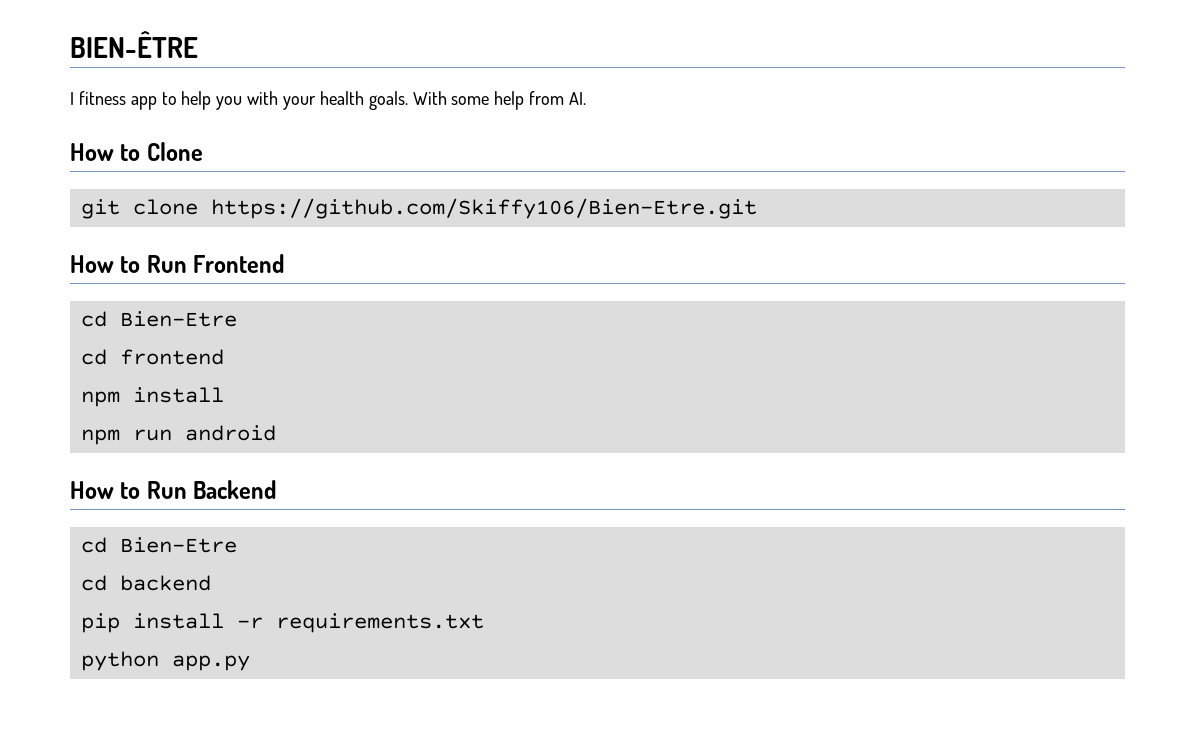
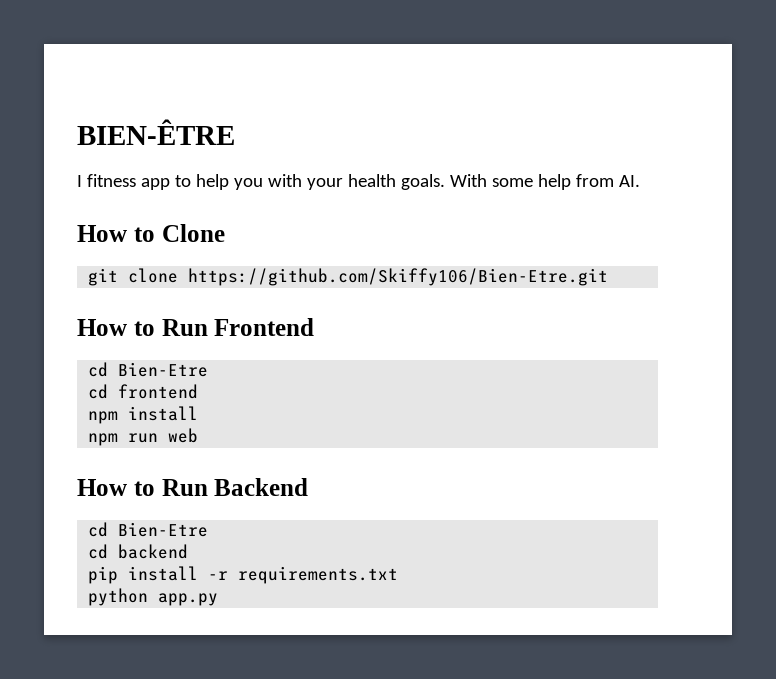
[184,425,276,441] android -> [168,428,199,443] web

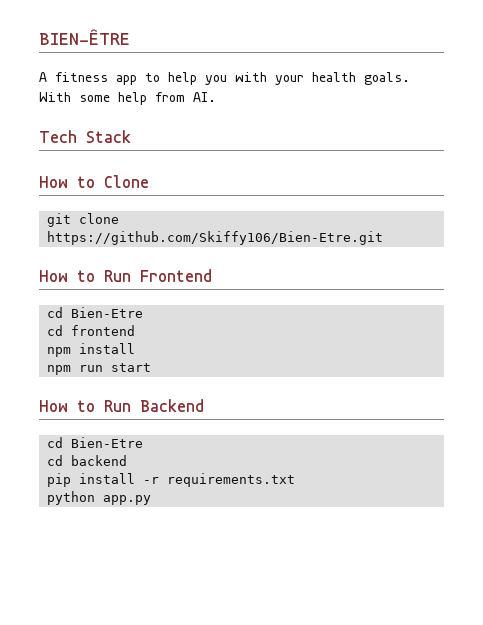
[77,175,82,187] I -> [39,72,47,82] A
(640, 181) none -> [39,130,131,143] // Tech Stack
[168,428,199,443] web -> [111,363,152,372] start

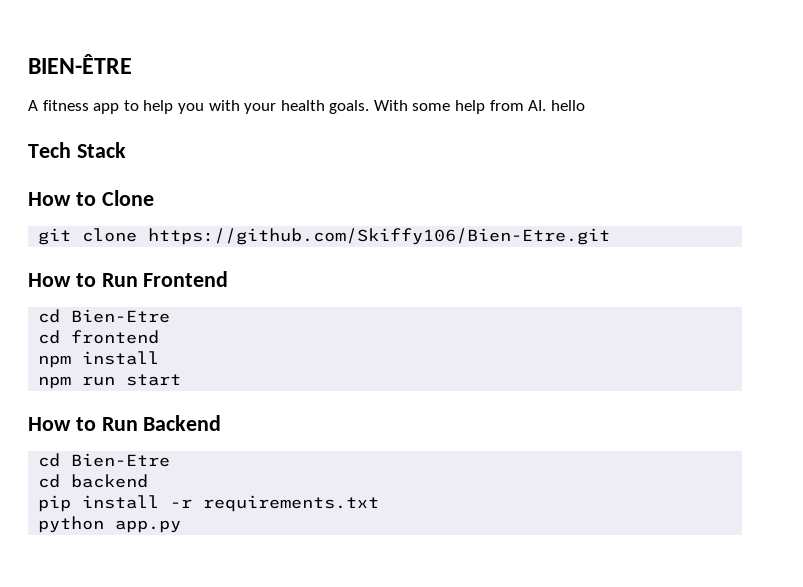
(216, 97) none -> [550,100,585,111] hello

